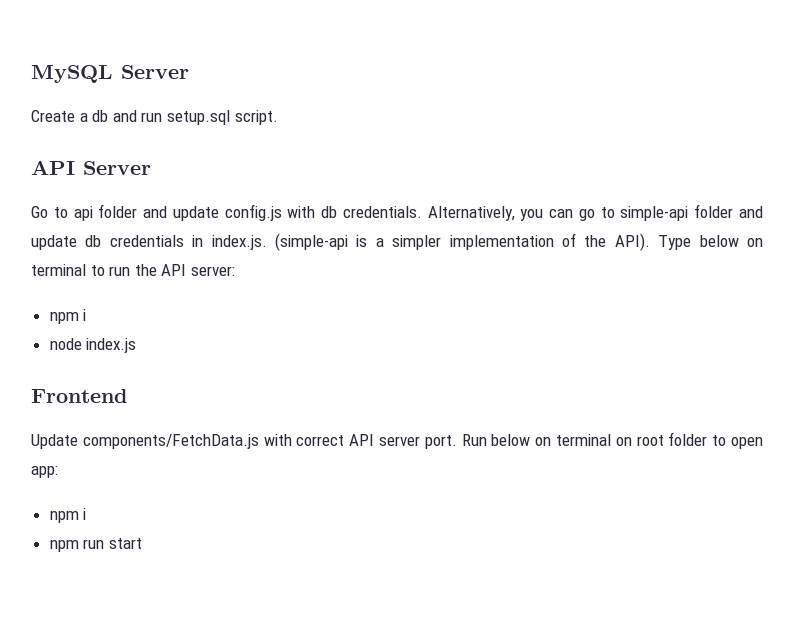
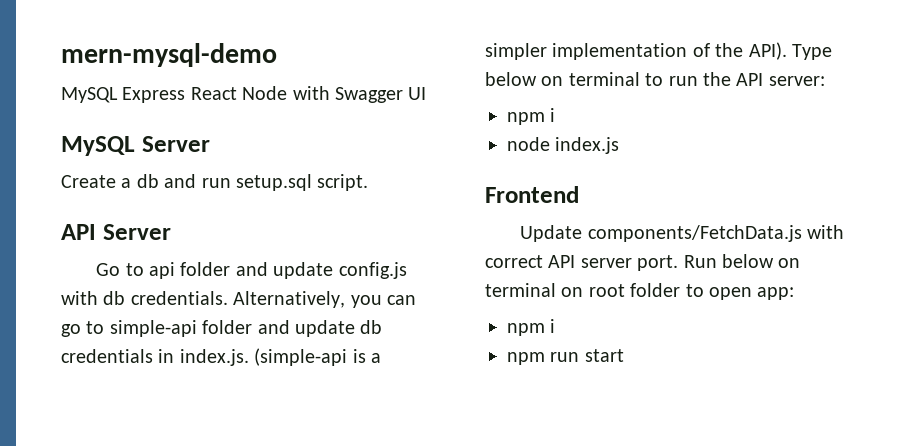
(31, 74) none -> [61,43,277,67] [61,86,427,103] mern-mysql-demo // MySQL Express React Node with Swagger UI //

